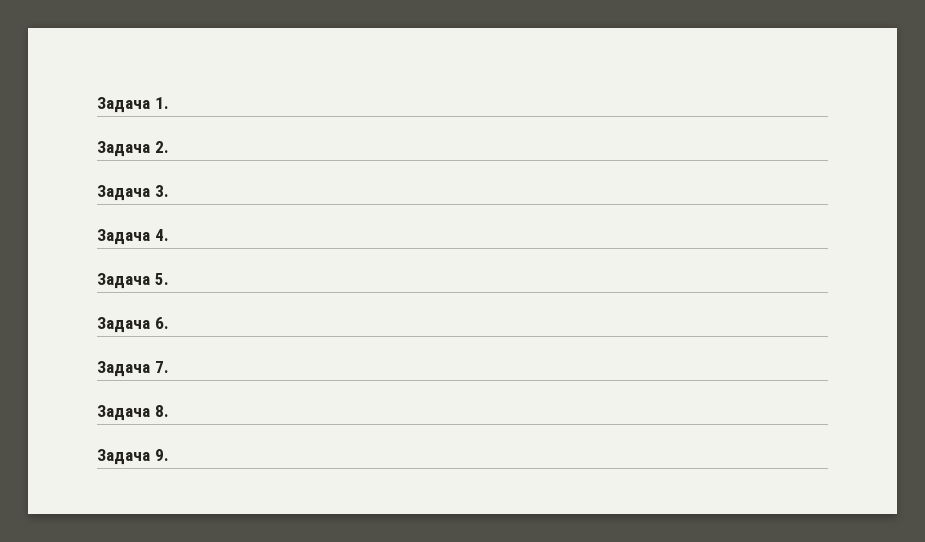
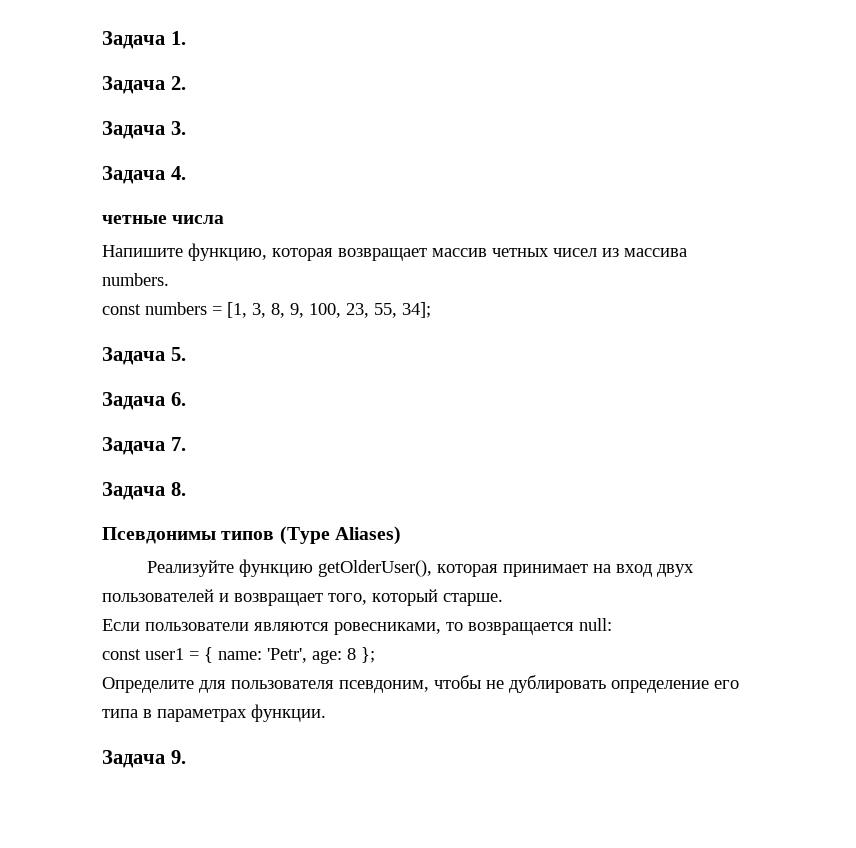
(169, 235) none -> [102,215,225,224] [102,243,687,261] [102,273,169,286] [102,302,431,318] // четные числа // Напишите функцию, которая возвращает массив четных чисел из массива numbers. // const numbers = [1, 3, 8, 9, 100, 23, 55, 34];
(169, 411) none -> [102,526,401,545] [147,559,695,577] [102,589,503,606] [102,618,612,635] [102,647,375,664] [102,675,739,693] [102,704,326,722] // Псевдонимы типов (Type Aliases) // Реализуйте функцию getOlderUser(), которая принимает на вход двух пользователей и возвращает того, который старше. // Если пользователи являются ровесниками, то возвращается null: // const user1 = { name: 'Petr', age: 8 }; // Определите для пользователя псевдоним, чтобы не дублировать определение его типа в параметрах функции.

